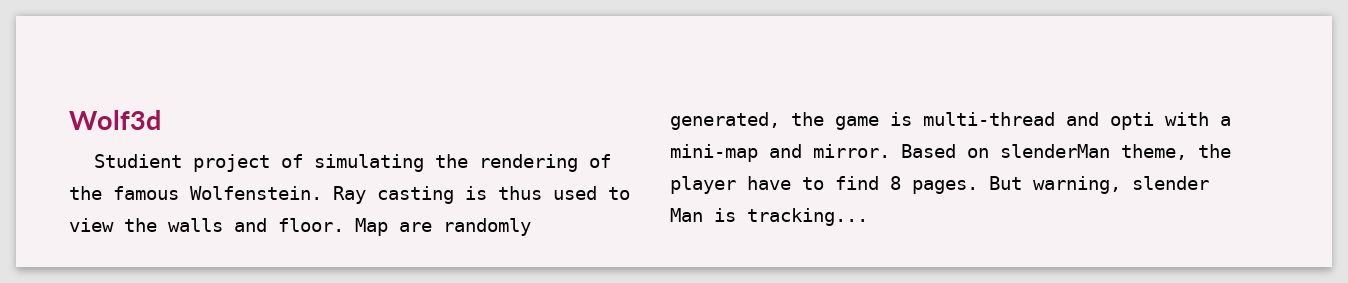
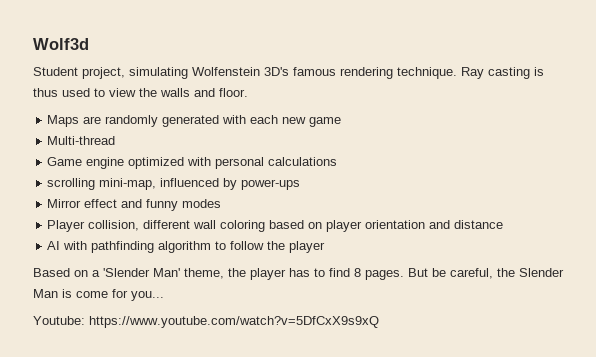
[94,154,612,172] [69,186,322,200] Studient project of simulating the rendering of the famous Wolfenstein. -> [33,67,457,79] Student project, simulating Wolfenstein 3D's famous rendering technique.
[355,218,388,236] Map -> [47,115,80,127] // Maps
[670,112,1231,130] [670,144,1110,162] generated, the game is multi-thread and opti with a mini-map and mirror. Based on slenderMan -> [162,115,342,127] [47,136,116,145] [47,157,338,169] [47,178,301,190] [47,199,222,211] [47,220,504,232] [47,241,326,253] [33,268,180,277] generated with each new game // Multi-thread // Game engine optimized with personal calculations // scrolling mini-map, influenced by power-ups // Mirror effect and funny modes // Player collision, different wall coloring based on player orientation and distance // AI with pathfinding algorithm to follow the player // Based on a 'Slender Man'
[747,176,791,190] have -> [289,268,310,277] has
[1033,176,1209,194] [670,208,868,226] warning, slender Man is tracking... -> [432,268,564,279] [33,289,164,301] [33,316,379,328] be careful, the Slender Man is come for you... // Youtube: https://www.youtube.com/watch?v=5DfCxX9s9xQ

